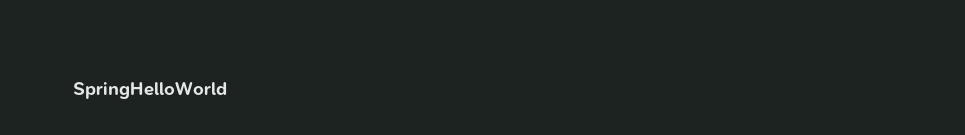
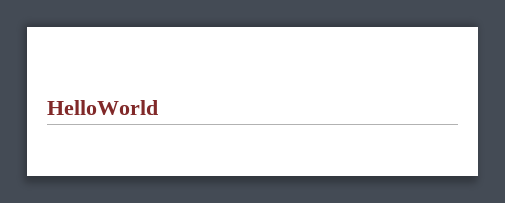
[73,81,227,99] SpringHelloWorld -> [47,100,158,115] HelloWorld

